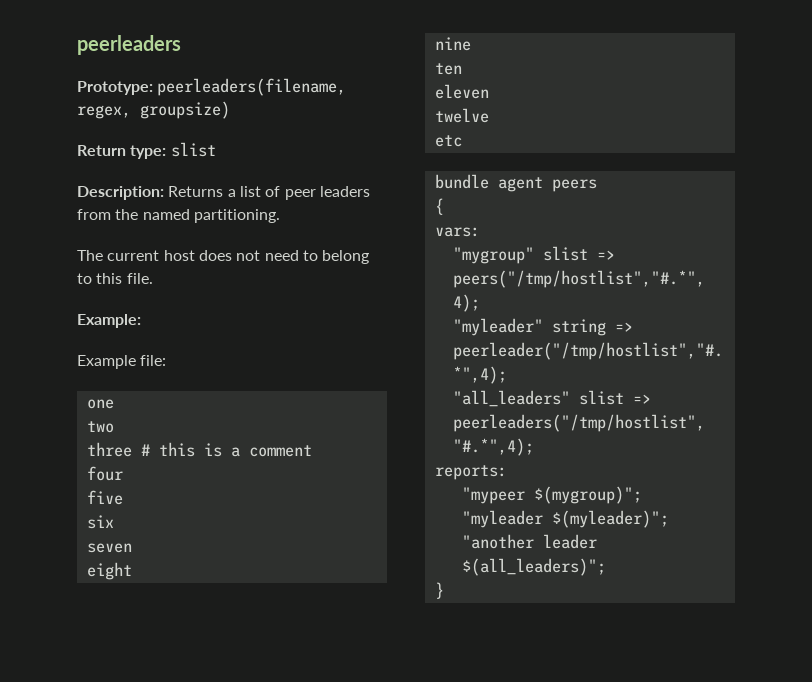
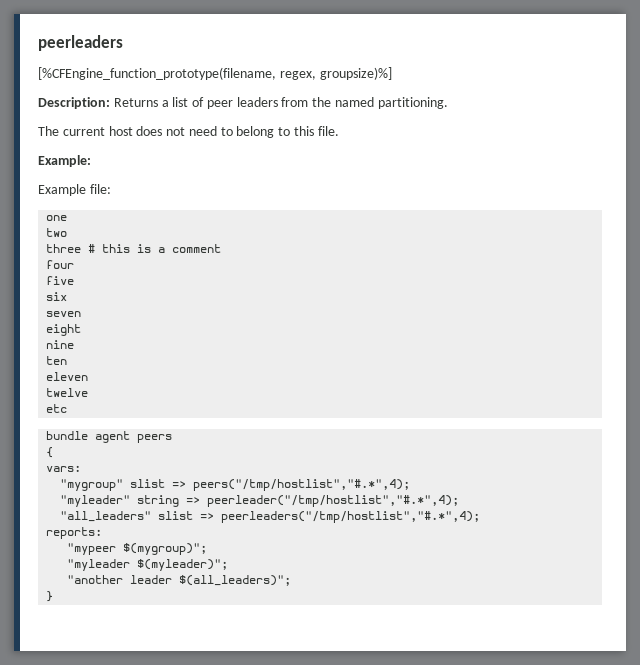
[77,78,347,96] [77,101,230,119] [77,142,216,159] Prototype: peerleaders(filename, regex, groupsize) // Return type: slist -> [38,67,392,80] [%CFEngine_function_prototype(filename, regex, groupsize)%]

